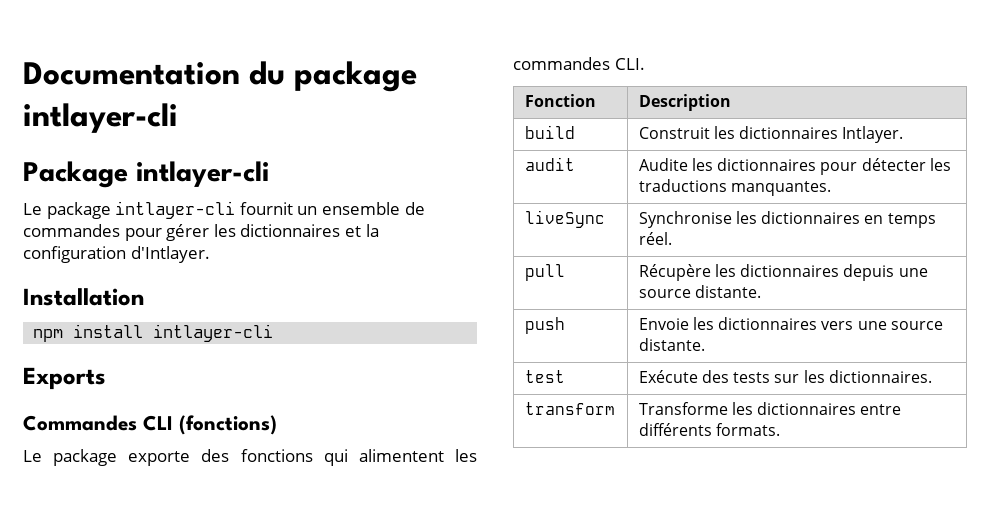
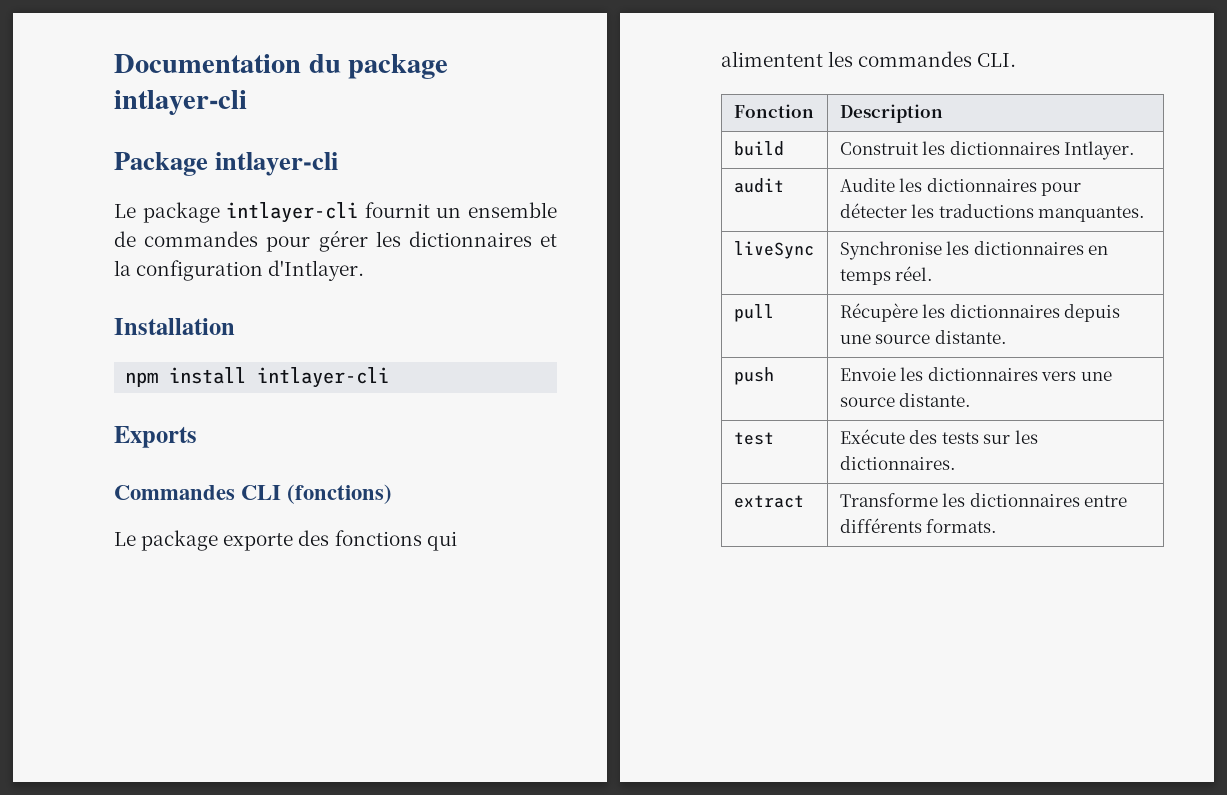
[524,402,615,415] transform -> [733,495,804,508] extract

